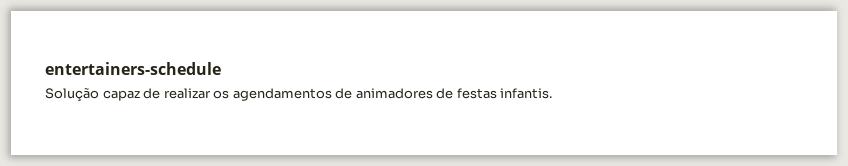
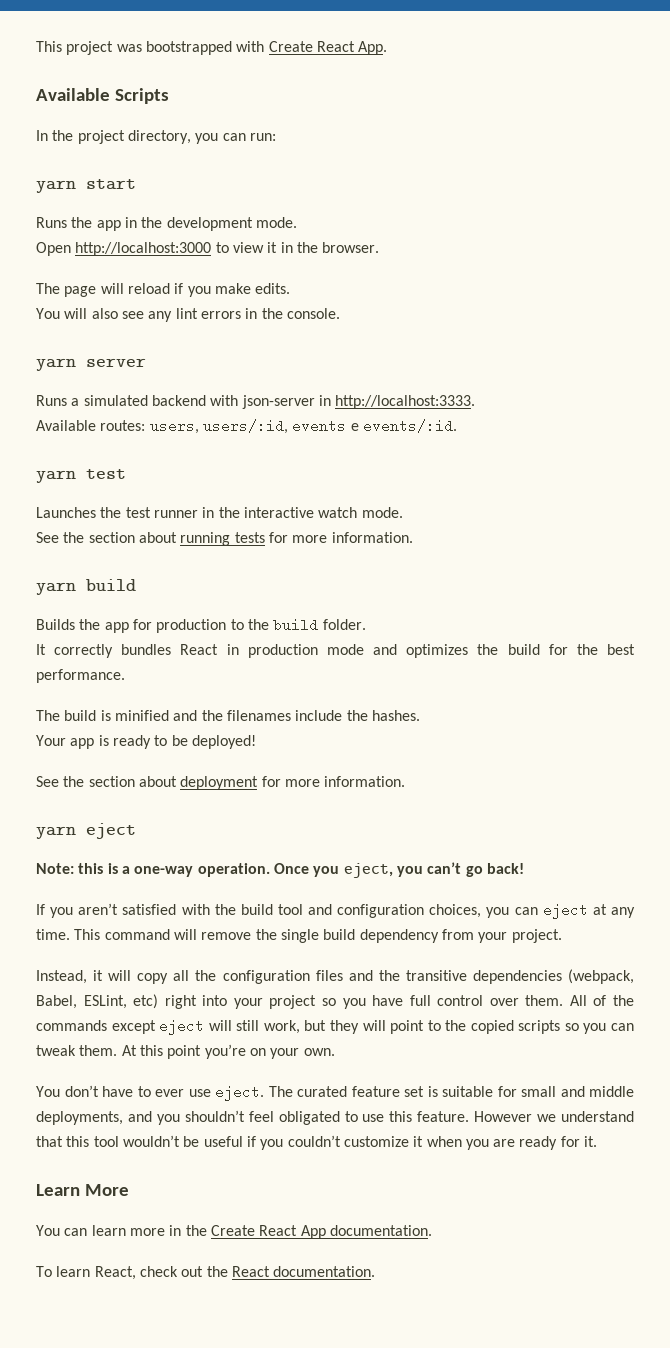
[45,62,221,75] [45,88,553,102] entertainers-schedule // Solução capaz de realizar os agendamentos de animadores de festas infantis. -> [36,41,388,55] [36,88,169,104] [36,130,276,144] [36,179,136,193] [36,217,297,231] [36,242,380,256] [36,283,291,297] [36,308,340,322] [36,358,146,371] [36,395,476,409] [36,419,457,434] [36,469,126,483] [36,507,403,518] [36,532,413,546] [36,579,136,595] [36,618,366,633] [36,644,635,658] [36,669,125,683] [36,710,420,721] [36,735,256,749] [36,776,406,790] [36,823,136,839] [36,862,524,878] [36,903,635,919] [36,929,562,943] [36,969,634,984] [36,994,634,1009] [36,1019,634,1035] [36,1044,335,1059] [36,1085,634,1101] [36,1110,634,1125] [36,1135,598,1150] [36,1184,129,1196] [36,1225,432,1239] [36,1266,376,1280] This project was bootstrapped with Create React App. // Available Scripts // In the project directory, you can run: // yarn start // Runs the app in the development mode. // Open http://localhost:3000 to view it in the browser. // The page will reload if you make edits. // You will also see any lint errors in the console. // yarn server // Runs a simulated backend with json-server in http://localhost:3333. // Available routes: users, users/:id, events e events/:id. // yarn test // Launches the test runner in the interactive watch mode. // See the section about running tests for more information. // yarn build // Builds the app for production to the build folder. // It correctly bundles React in production mode and optimizes the build for the best performance. // The build is minified and the filenames include the hashes. // Your app is ready to be deployed! // See the section about deployment for more information. // yarn eject // Note: this is a one-way operation. Once you eject, you can’t go back! // If you aren’t satisfied with the build tool and configuration choices, you can eject at any time. This command will remove the single build dependency from your project. // Instead, it will copy all the configuration files and the transitive dependencies (webpack, Babel, ESLint, etc) right into your project so you have full control over them. All of the commands except eject will still work, but they will point to the copied scripts so you can tweak them. At this point you’re on your own. // You don’t have to ever use eject. The curated feature set is suitable for small and middle deployments, and you shouldn’t feel obligated to use this feature. However we understand that this tool wouldn’t be useful if you couldn’t customize it when you are ready for it. // Learn More // You can learn more in the Create React App documentation. // To learn React, check out the React documentation.

